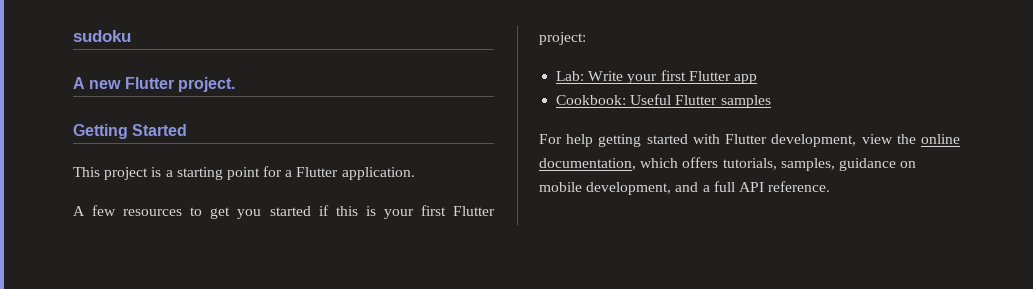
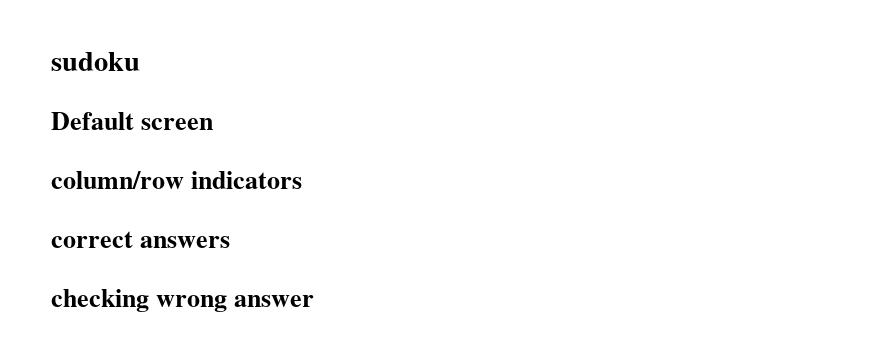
[73,77,235,92] [73,124,188,139] [73,166,415,180] [73,205,495,219] [539,32,586,45] [556,70,757,84] [556,94,771,108] [539,134,960,147] [539,157,917,171] [539,181,831,195] A new Flutter project. // Getting Started // This project is a starting point for a Flutter application. // A few resources to get you started if this is your first Flutter project: // Lab: Write your first Flutter app // Cookbook: Useful Flutter samples // For help getting started with Flutter development, view the online documentation, which offers tutorials, samples, guidance on mobile development, and a full API reference. -> [51,112,214,130] [51,171,303,189] [51,231,231,248] [51,289,315,312] Default screen // column/row indicators // correct answers // checking wrong answer

